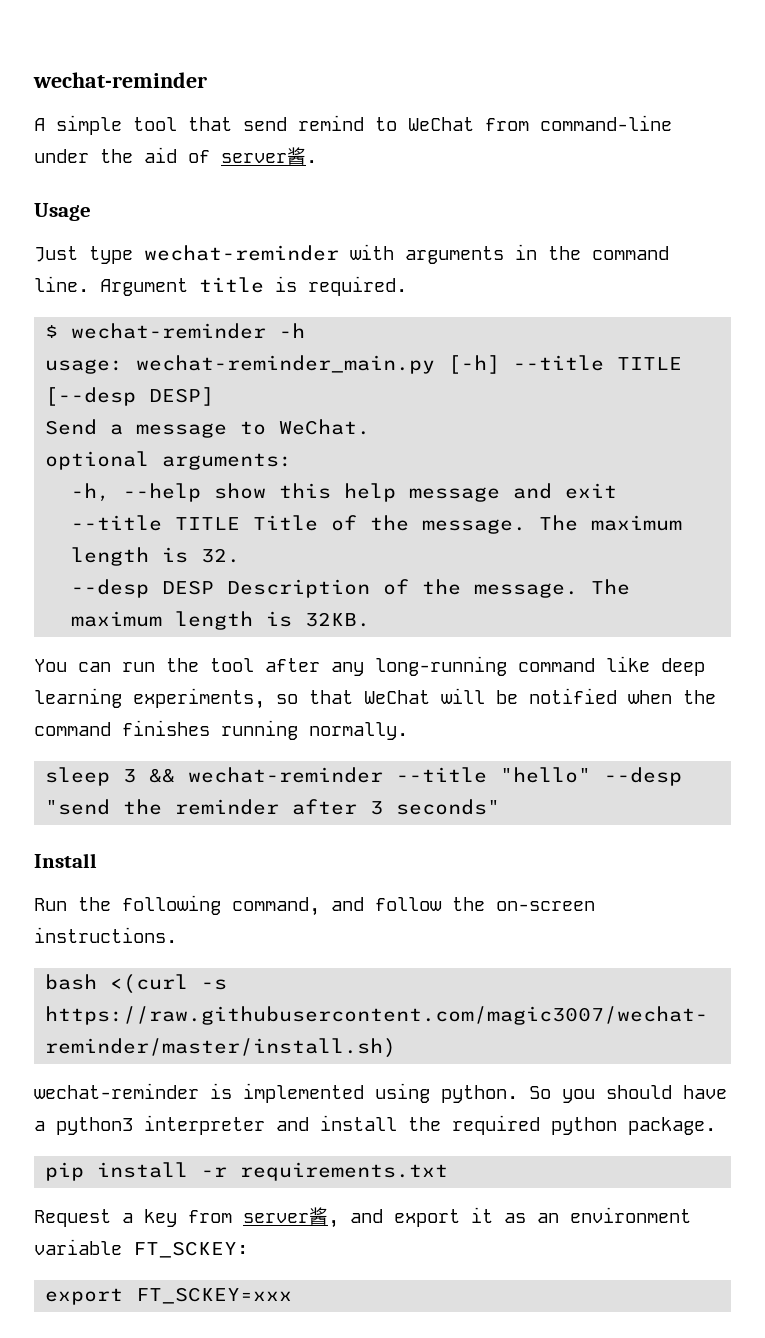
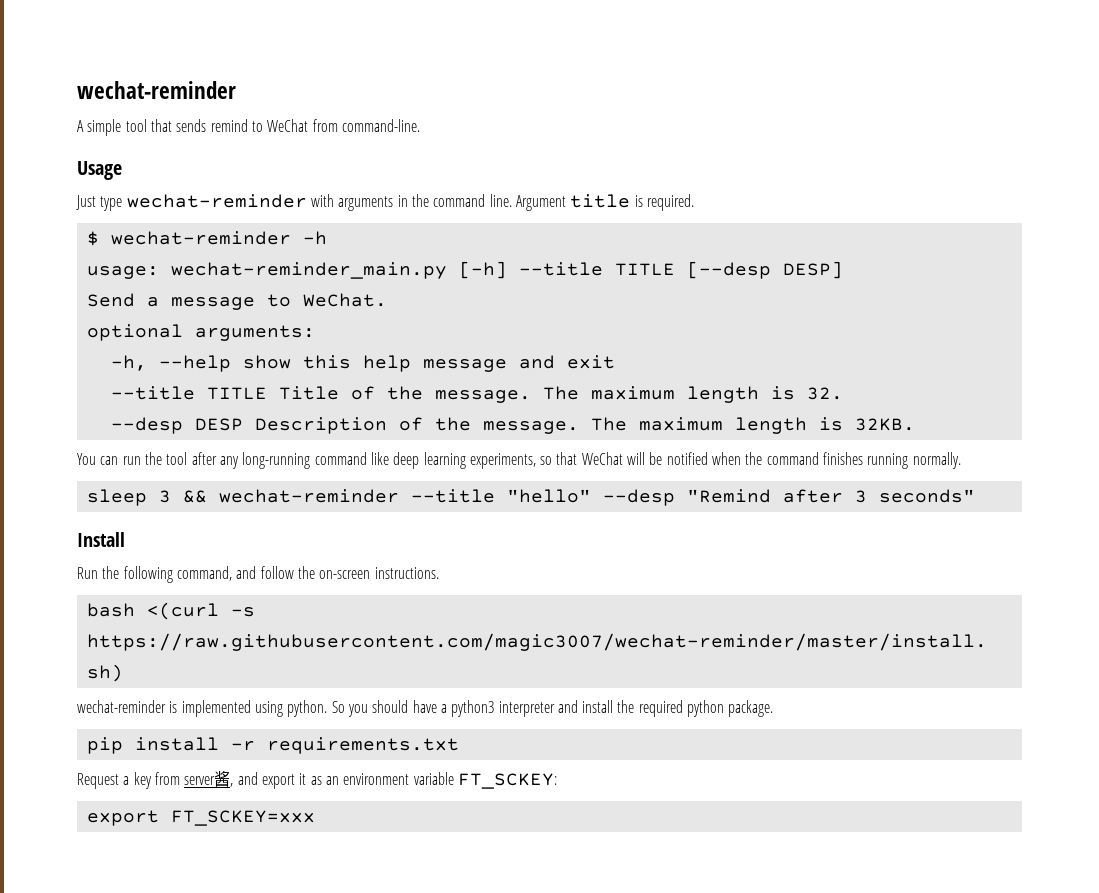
[243,117,287,131] send -> [176,119,207,132] sends
[540,115,672,131] [34,147,317,165] command-line under the aid of server酱. -> [341,119,420,132] command-line.
[45,799,280,815] "send the reminder -> [686,489,771,503] "Remind

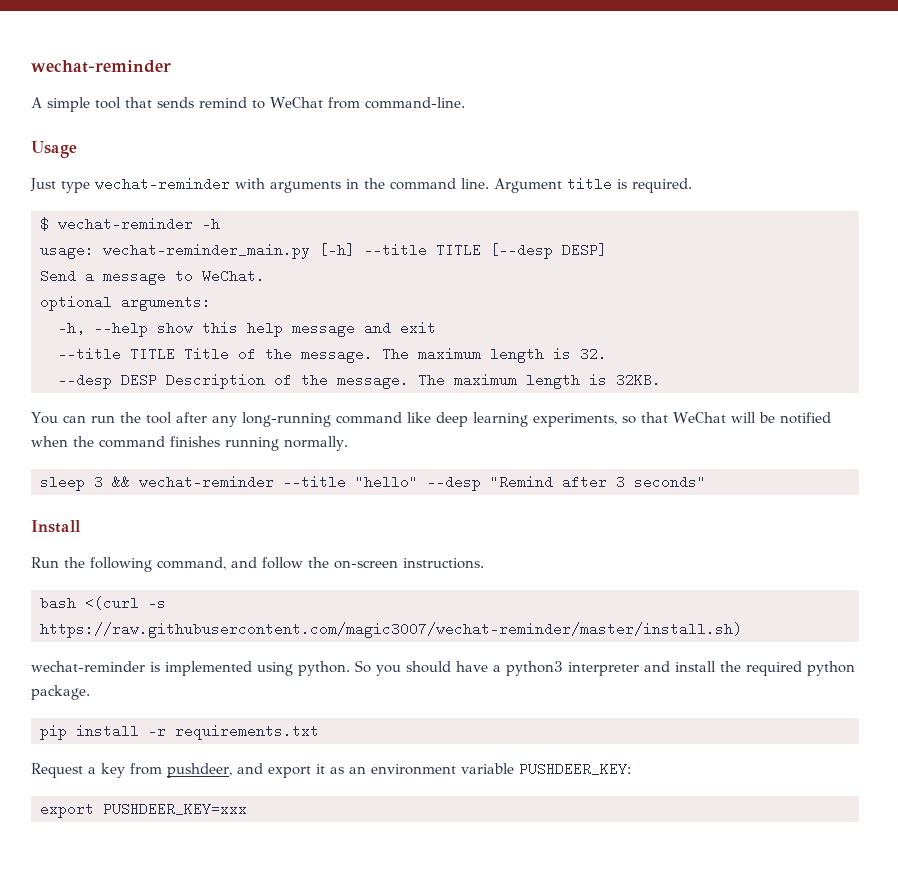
[184,771,234,787] server酱, -> [167,763,232,778] pushdeer,
[457,773,557,789] [86,810,315,826] FT_SCKEY: // export FT_SCKEY=xxx -> [519,762,631,776] [40,802,247,818] PUSHDEER_KEY: // export PUSHDEER_KEY=xxx

